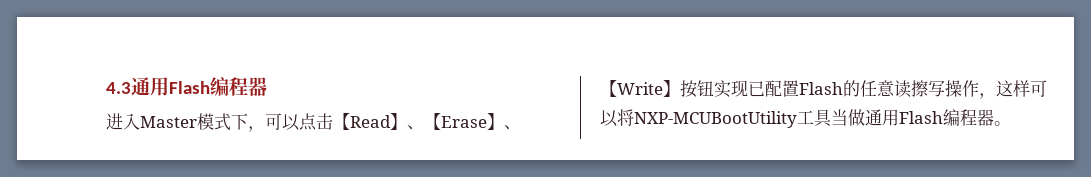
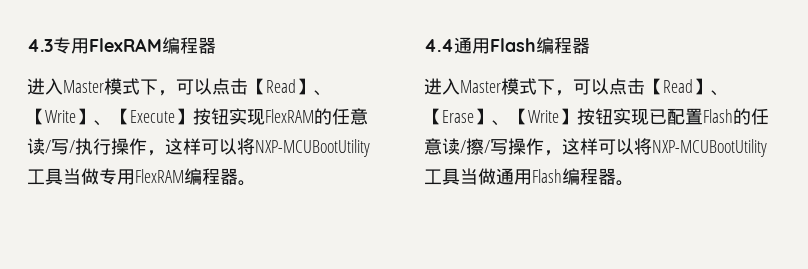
(131, 88) none -> [53,37,216,54] [27,78,332,96] [27,108,368,126] [27,138,370,157] [27,168,256,186] [424,39,454,52] 专用FlexRAM编程器 // 进入Master模式下，可以点击【Read】、【Write】、【Execute】按钮实现FlexRAM的任意读/写/执行操作，这样可以将NXP-MCUBootUtility工具当做专用FlexRAM编程器。 // 4.4
[911,80,928,97] 擦 -> [460,138,490,155] /擦/

